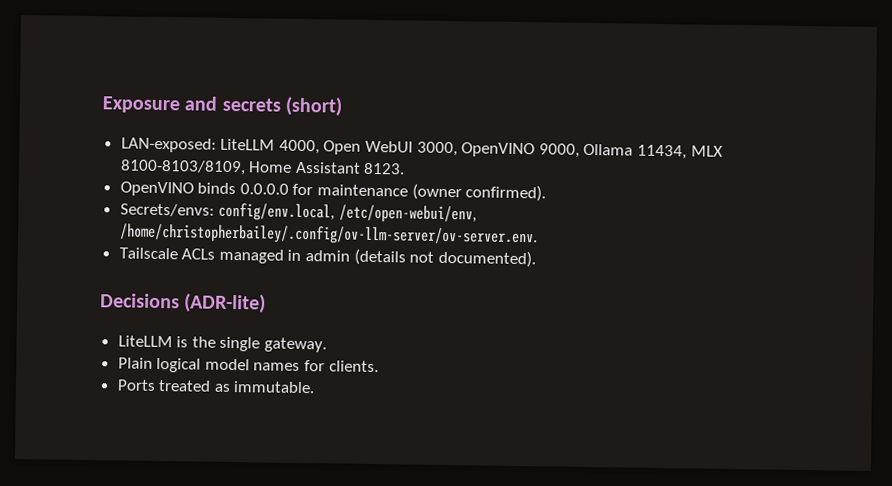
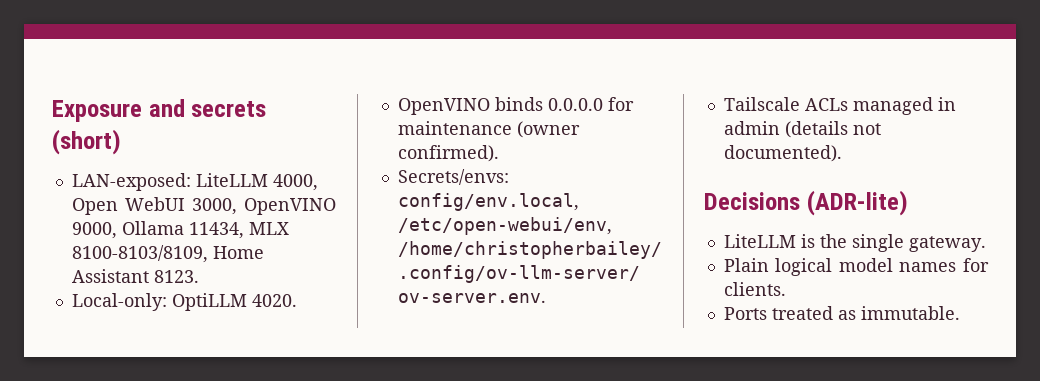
(406, 168) none -> [71,293,297,311] // Local-only: OptiLLM 4020.

